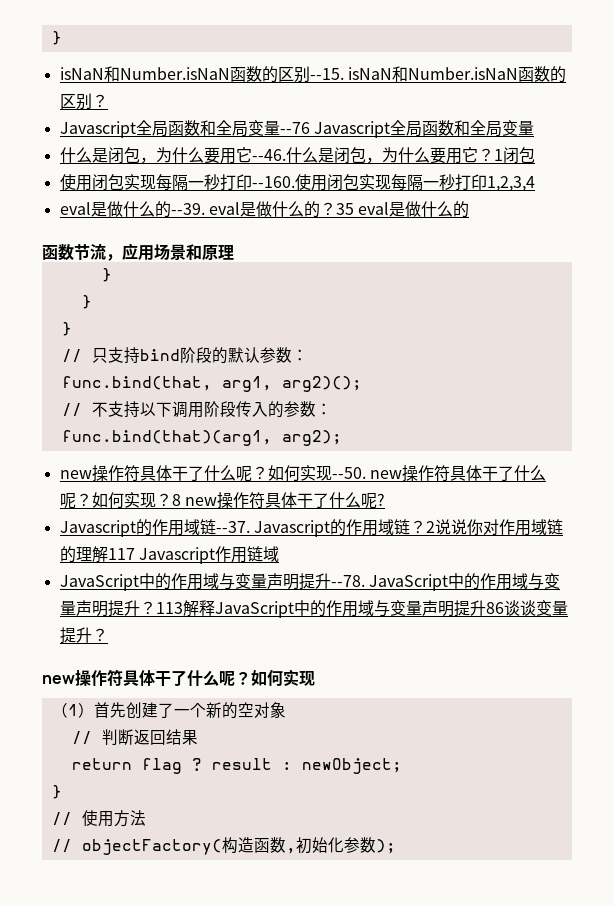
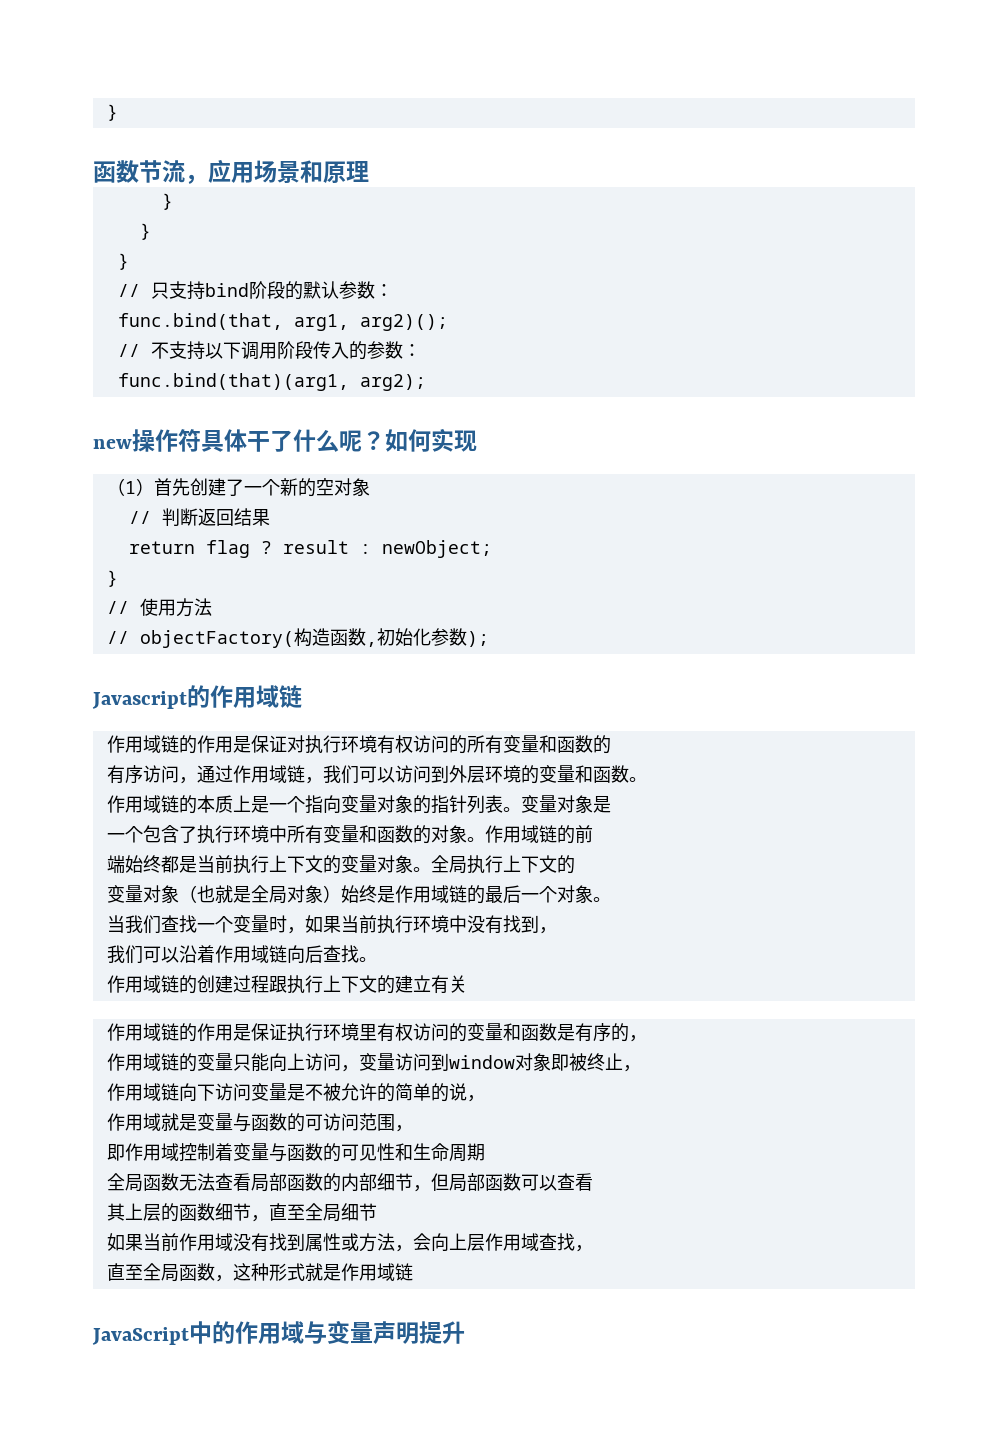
[51,31,62,45] [59,66,566,83] [59,93,108,110] [59,120,534,138] [59,147,535,164] [59,174,535,192] [59,201,470,218] } // isNaN和Number.isNaN函数的区别--15. isNaN和Number.isNaN函数的区别？ // Javascript全局函数和全局变量--76 Javascript全局函数和全局变量 // 什么是闭包，为什么要用它--46.什么是闭包，为什么要用它？1闭包 // 使用闭包实现每隔一秒打印--160.使用闭包实现每隔一秒打印1,2,3,4 // eval是做什么的--39. eval是做什么的？35 eval是做什么的 -> [106,104,118,121] }
[59,465,546,482] [59,492,385,509] [59,519,563,537] [59,546,279,564] [59,573,560,591] [59,600,568,618] [59,627,108,644] // new操作符具体干了什么呢？如何实现--50. new操作符具体干了什么呢？如何实现？8 new操作符具体干了什么呢? // Javascript的作用域链--37. Javascript的作用域链？2说说你对作用域链的理解117 Javascript作用链域 // JavaScript中的作用域与变量声明提升--78. JavaScript中的作用域与变量声明提升？113解释JavaScript中的作用域与变量声明提升86谈谈变量提升？ -> (426, 382) none
(396, 846) none -> [92,685,302,709] [106,735,611,754] [106,765,647,784] [106,795,611,814] [106,825,593,844] [106,855,575,874] [106,885,611,904] [106,915,557,934] [106,945,377,964] [106,975,467,994] [106,1023,647,1042] [106,1053,641,1072] [106,1083,485,1102] [106,1113,413,1132] [106,1143,485,1162] [106,1173,593,1192] [106,1203,377,1222] [106,1233,593,1252] [106,1263,413,1282] [92,1320,465,1345] // Javascript的作用域链 // 作用域链的作用是保证对执行环境有权访问的所有变量和函数的 // 有序访问，通过作用域链，我们可以访问到外层环境的变量和函数。 // 作用域链的本质上是一个指向变量对象的指针列表。变量对象是 // 一个包含了执行环境中所有变量和函数的对象。作用域链的前 // 端始终都是当前执行上下文的变量对象。全局执行上下文的 // 变量对象（也就是全局对象）始终是作用域链的最后一个对象。 // 当我们查找一个变量时，如果当前执行环境中没有找到， // 我们可以沿着作用域链向后查找。 // 作用域链的创建过程跟执行上下文的建立有关 // 作用域链的作用是保证执行环境里有权访问的变量和函数是有序的， // 作用域链的变量只能向上访问，变量访问到window对象即被终止， // 作用域链向下访问变量是不被允许的简单的说， // 作用域就是变量与函数的可访问范围， // 即作用域控制着变量与函数的可见性和生命周期 // 全局函数无法查看局部函数的内部细节，但局部函数可以查看 // 其上层的函数细节，直至全局细节 // 如果当前作用域没有找到属性或方法，会向上层作用域查找， // 直至全局函数，这种形式就是作用域链 // JavaScript中的作用域与变量声明提升

